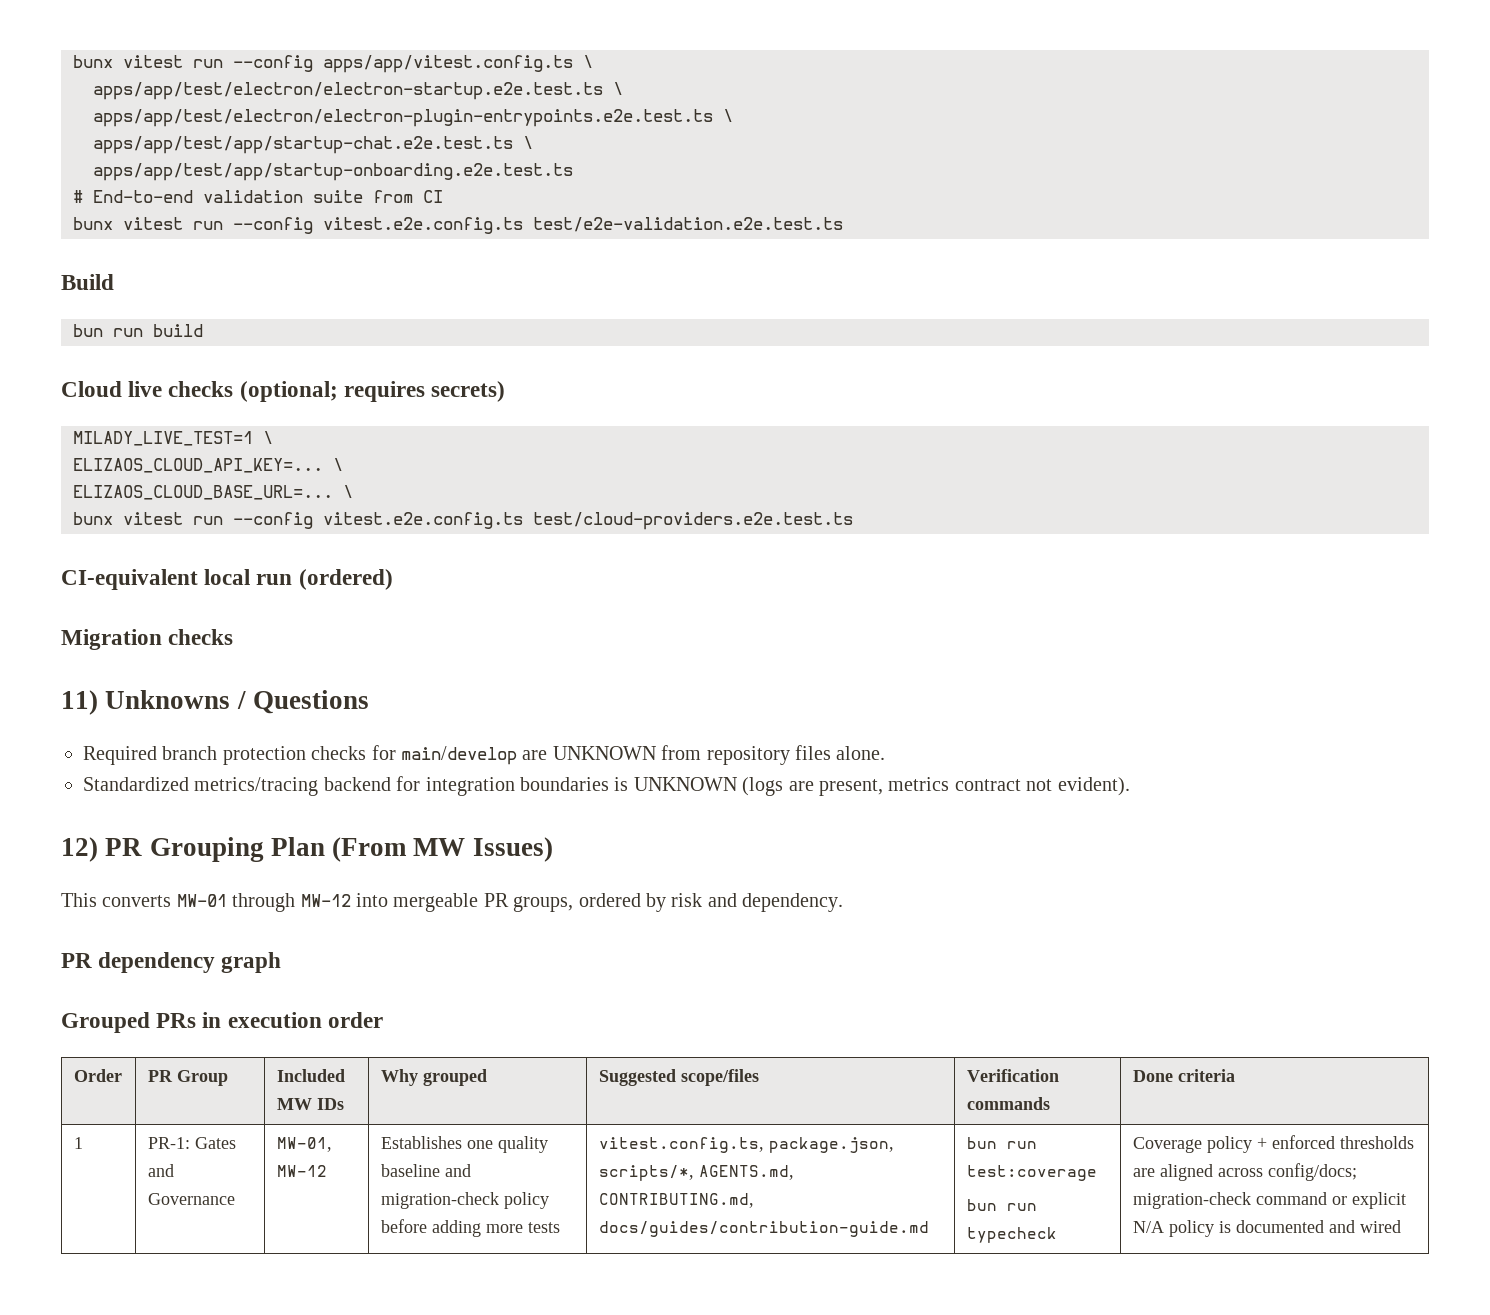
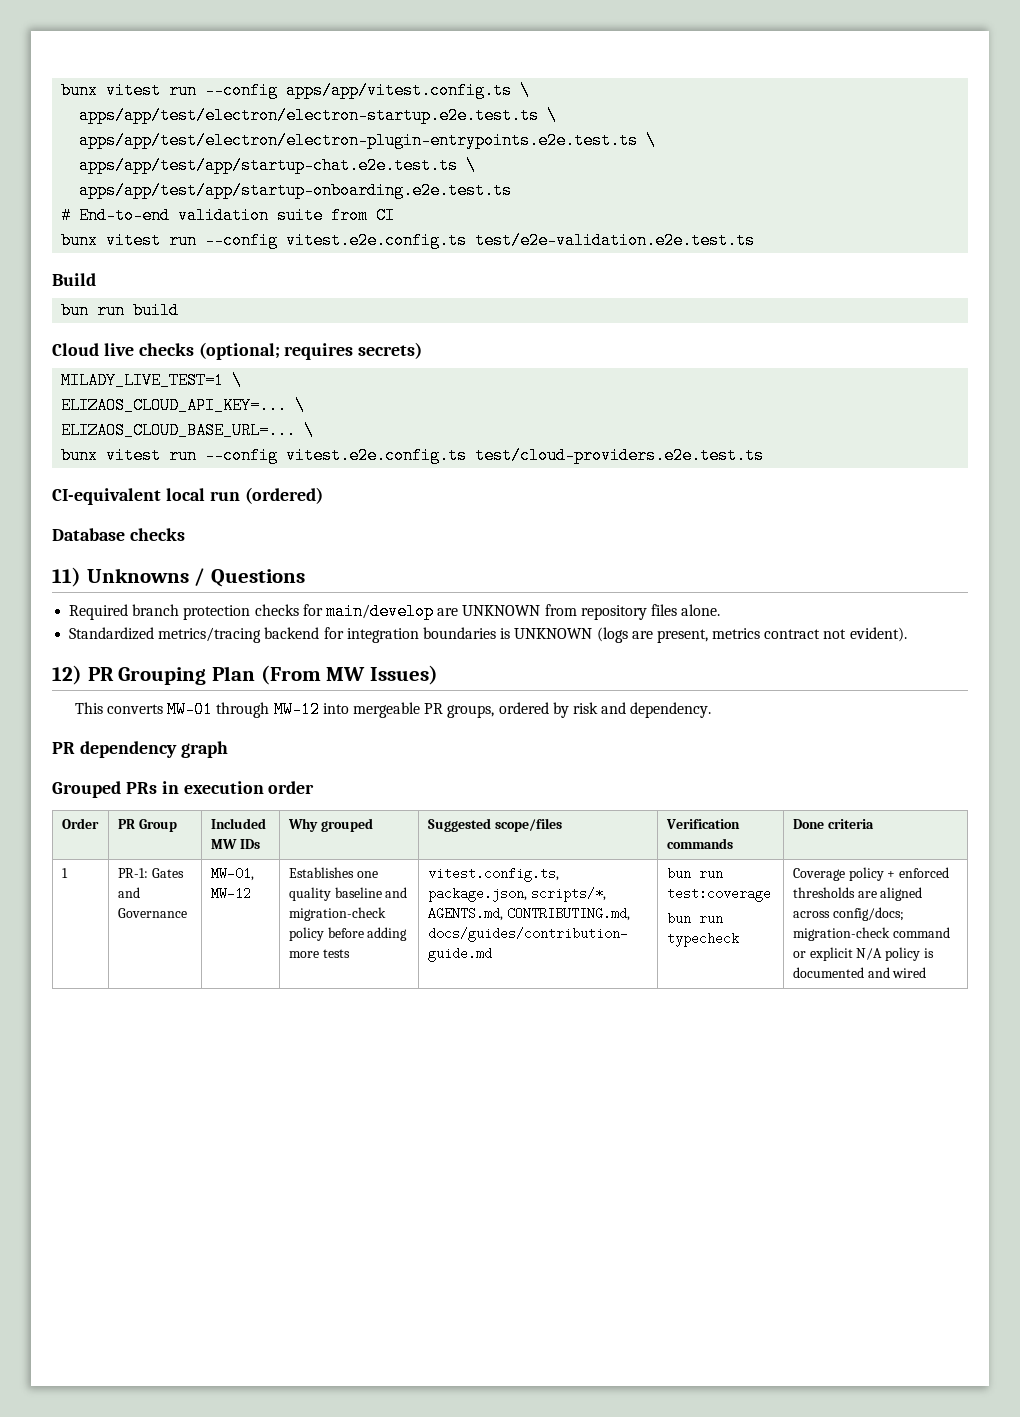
[61,629,162,650] Migration -> [52,528,125,541] Database

